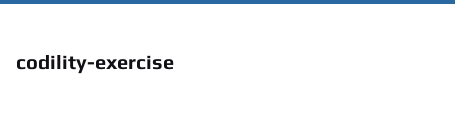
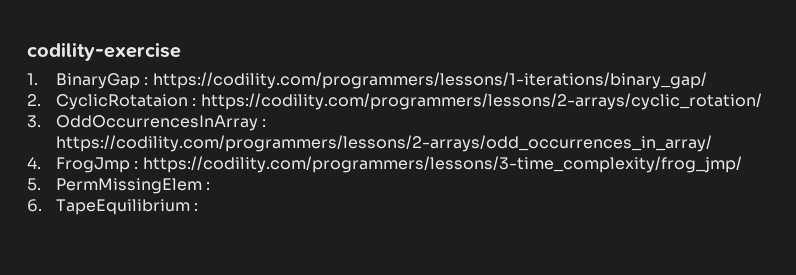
(174, 64) none -> [27,72,707,89] [27,93,762,110] [27,115,267,131] [56,135,713,152] [27,156,742,173] [27,178,211,194] [27,199,199,215] // 1. BinaryGap : https://codility.com/programmers/lessons/1-iterations/binary_gap/ // 2. CyclicRotataion : https://codility.com/programmers/lessons/2-arrays/cyclic_rotation/ // 3. OddOccurrencesInArray : https://codility.com/programmers/lessons/2-arrays/odd_occurrences_in_array/ // 4. FrogJmp : https://codility.com/programmers/lessons/3-time_complexity/frog_jmp/ // 5. PermMissingElem : // 6. TapeEquilibrium :

